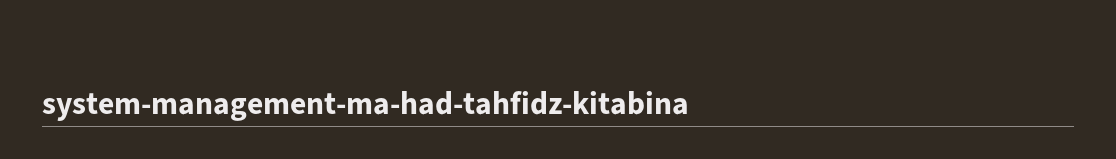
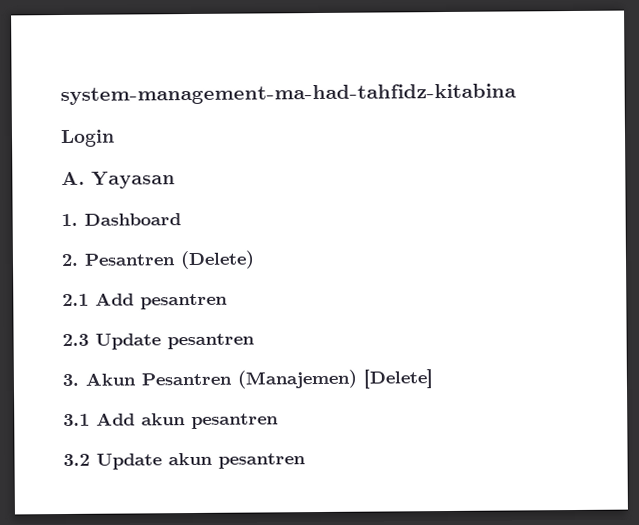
(689, 106) none -> [60,129,115,148] [61,171,175,189] [61,213,181,227] [61,250,255,270] [62,292,228,310] [62,333,255,350] [62,369,433,389] [63,412,279,430] [63,452,306,470] // Login // A. Yayasan // 1. Dashboard // 2. Pesantren (Delete) // 2.1 Add pesantren // 2.3 Update pesantren // 3. Akun Pesantren (Manajemen) [Delete] // 3.1 Add akun pesantren // 3.2 Update akun pesantren

